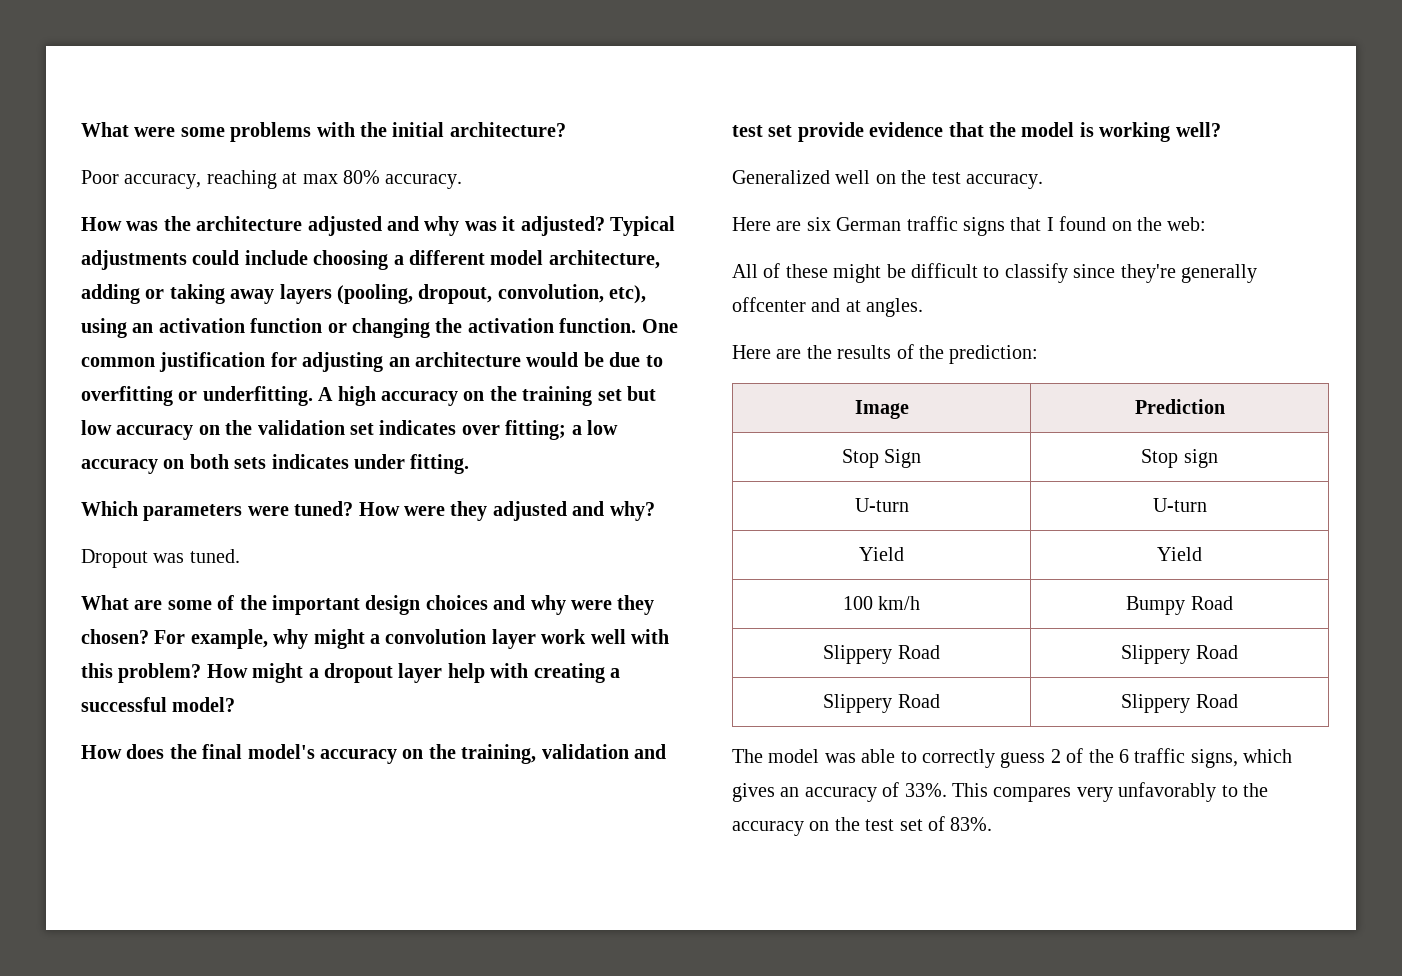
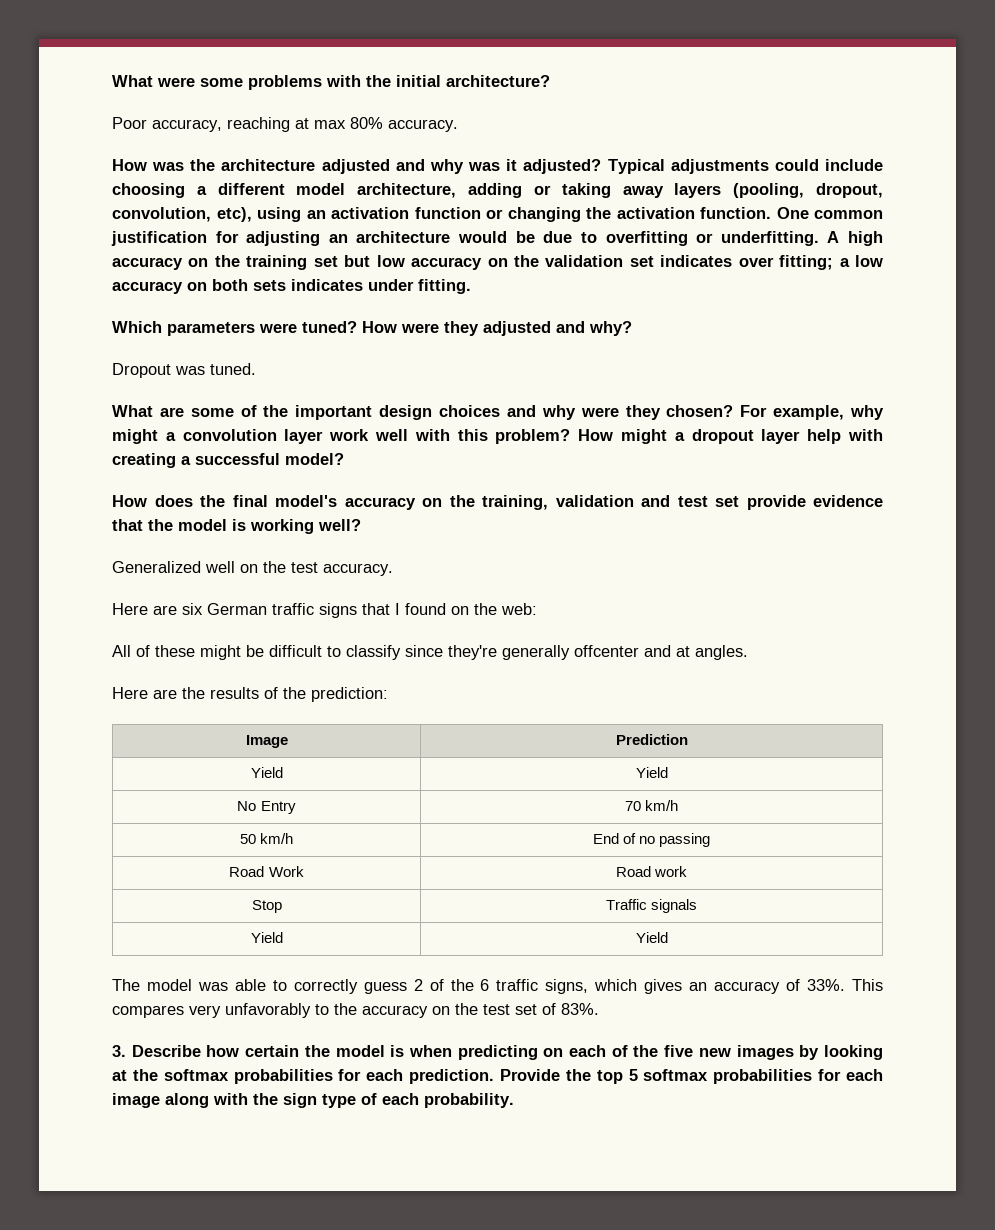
[841,449,922,468] [1141,449,1218,468] [854,498,909,512] [1152,498,1207,512] [859,547,904,561] [1157,547,1202,561] [842,596,921,610] [1126,596,1233,615] [823,645,940,664] [1121,645,1238,664] [823,694,940,713] [1121,694,1238,713] Stop Sign | Stop sign // U-turn | U-turn // Yield | Yield // 100 km/h | Bumpy Road // Slippery Road | Slippery Road // Slippery Road | Slippery Road -> [250,767,283,778] [635,767,668,778] [237,801,296,814] [624,800,679,811] [239,833,294,844] [592,833,711,847] [229,866,304,877] [615,866,688,877] [251,900,282,913] [605,899,698,913] [250,932,283,943] [635,932,668,943] Yield | Yield // No Entry | 70 km/h // 50 km/h | End of no passing // Road Work | Road work // Stop | Traffic signals // Yield | Yield
(993, 824) none -> [112,1045,884,1060] [112,1069,884,1084] [112,1093,514,1108] // 3. Describe how certain the model is when predicting on each of the five new images by looking at the softmax probabilities for each prediction. Provide the top 5 softmax probabilities for each image along with the sign type of each probability.

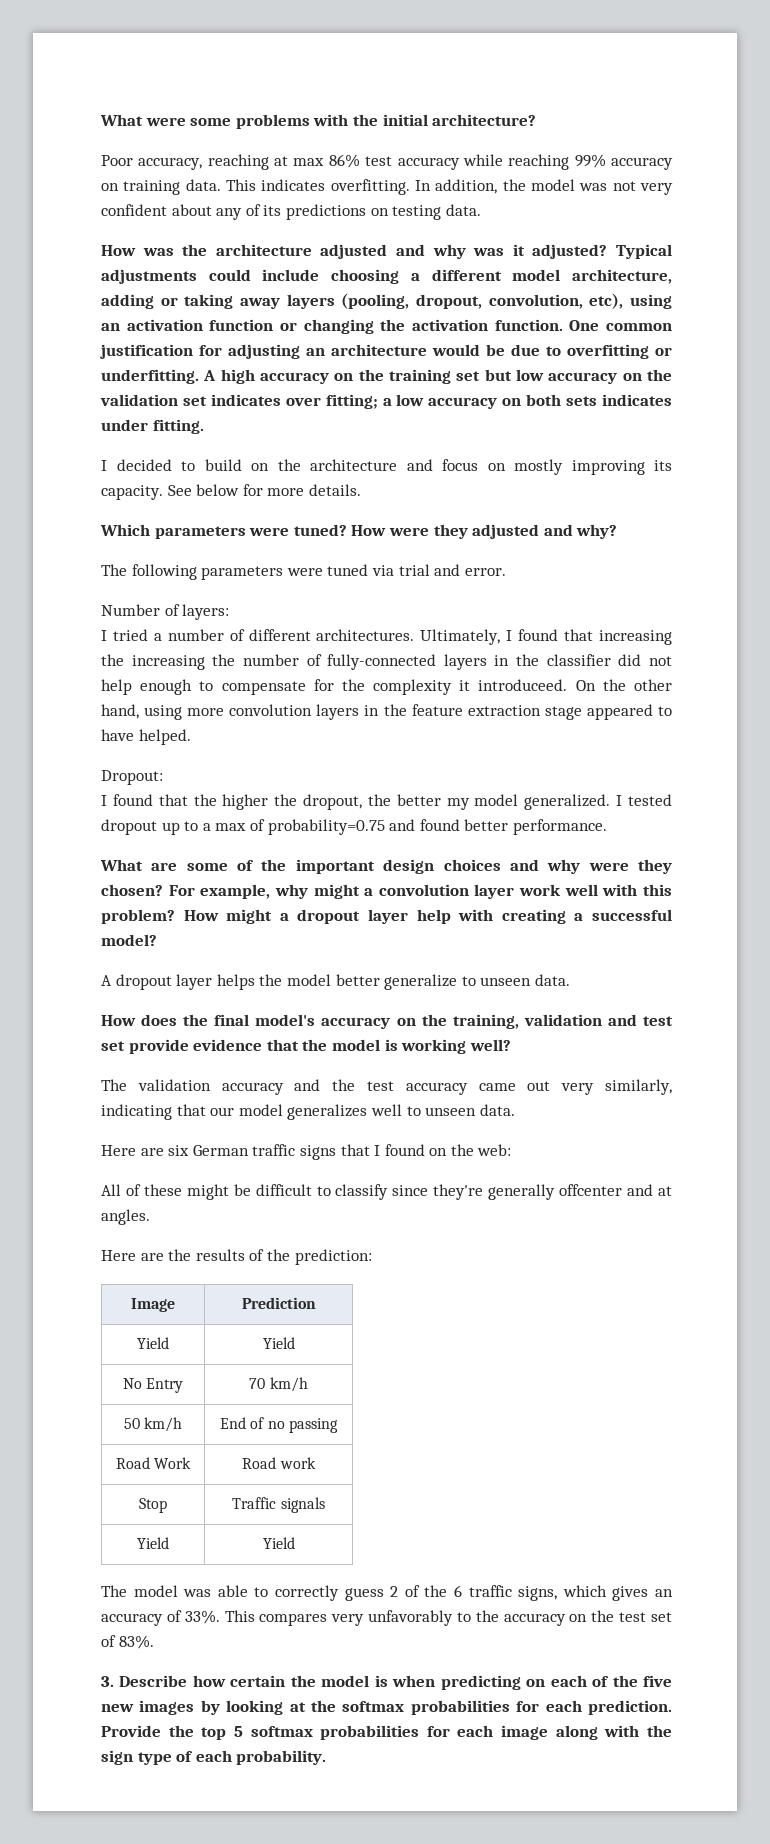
[350,117,458,132] 80% accuracy. -> [328,154,674,170] [101,179,673,195] [101,204,481,220] 86% test accuracy while reaching 99% accuracy on training data. This indicates overfitting. In addition, the model was not very confident about any of its predictions on testing data.
(471, 286) none -> [101,459,672,475] [101,484,361,500] // I decided to build on the architecture and focus on mostly improving its capacity. See below for more details.
[112,363,256,378] Dropout was tuned. -> [101,564,506,580] [101,604,230,620] [101,629,673,645] [101,654,672,670] [101,679,672,695] [101,704,672,720] [101,729,191,745] [101,770,163,785] [101,794,672,810] [101,819,607,835] The following parameters were tuned via trial and error. // Number of layers: // I tried a number of different architectures. Ultimately, I found that increasing the increasing the number of fully-connected layers in the classifier did not help enough to compensate for the complexity it introduceed. On the other hand, using more convolution layers in the feature extraction stage appeared to have helped. // Dropout: // I found that the higher the dropout, the better my model generalized. I tested dropout up to a max of probability=0.75 and found better performance.
(344, 459) none -> [101,974,570,990] // A dropout layer helps the model better generalize to unseen data.
[112,561,393,576] Generalized well on the test accuracy. -> [101,1079,672,1095] [101,1104,515,1120] The validation accuracy and the test accuracy came out very similarly, indicating that our model generalizes well to unseen data.

